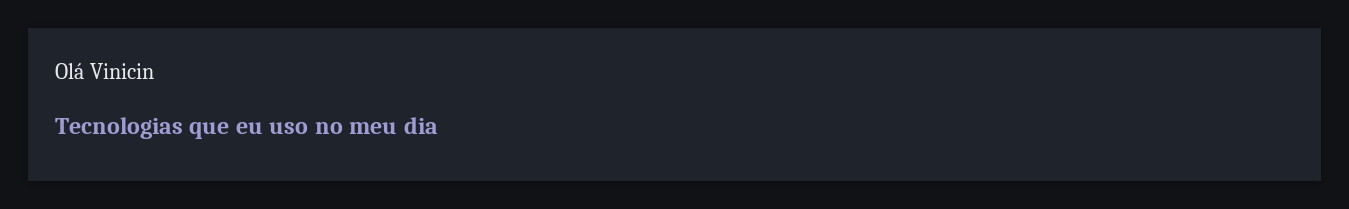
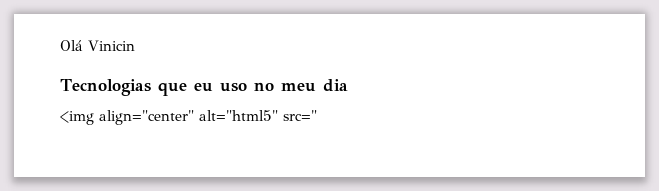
(438, 125) none -> [60,110,317,125] // <img align="center" alt="html5" src="

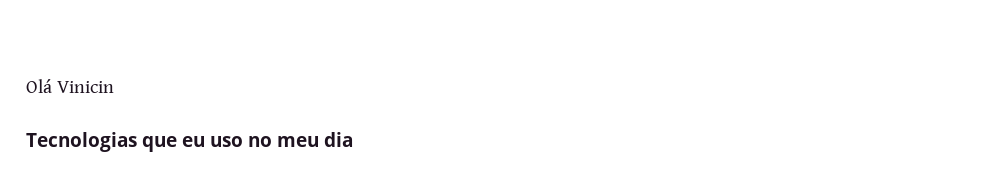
[60,110,317,125] // <img align="center" alt="html5" src=" -> (353, 139) none

